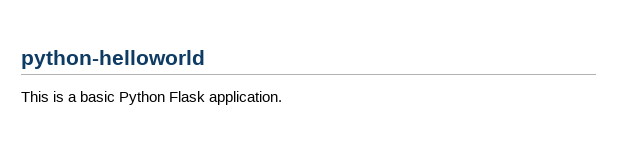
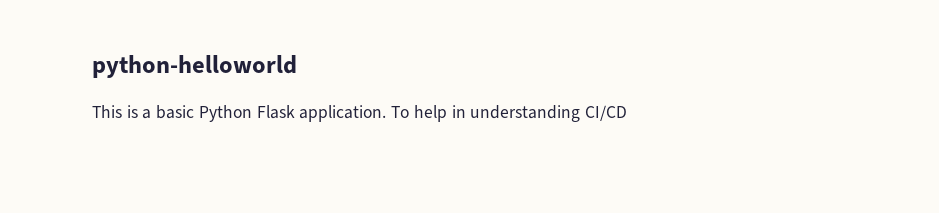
(283, 98) none -> [391,105,627,122] To help in understanding CI/CD

